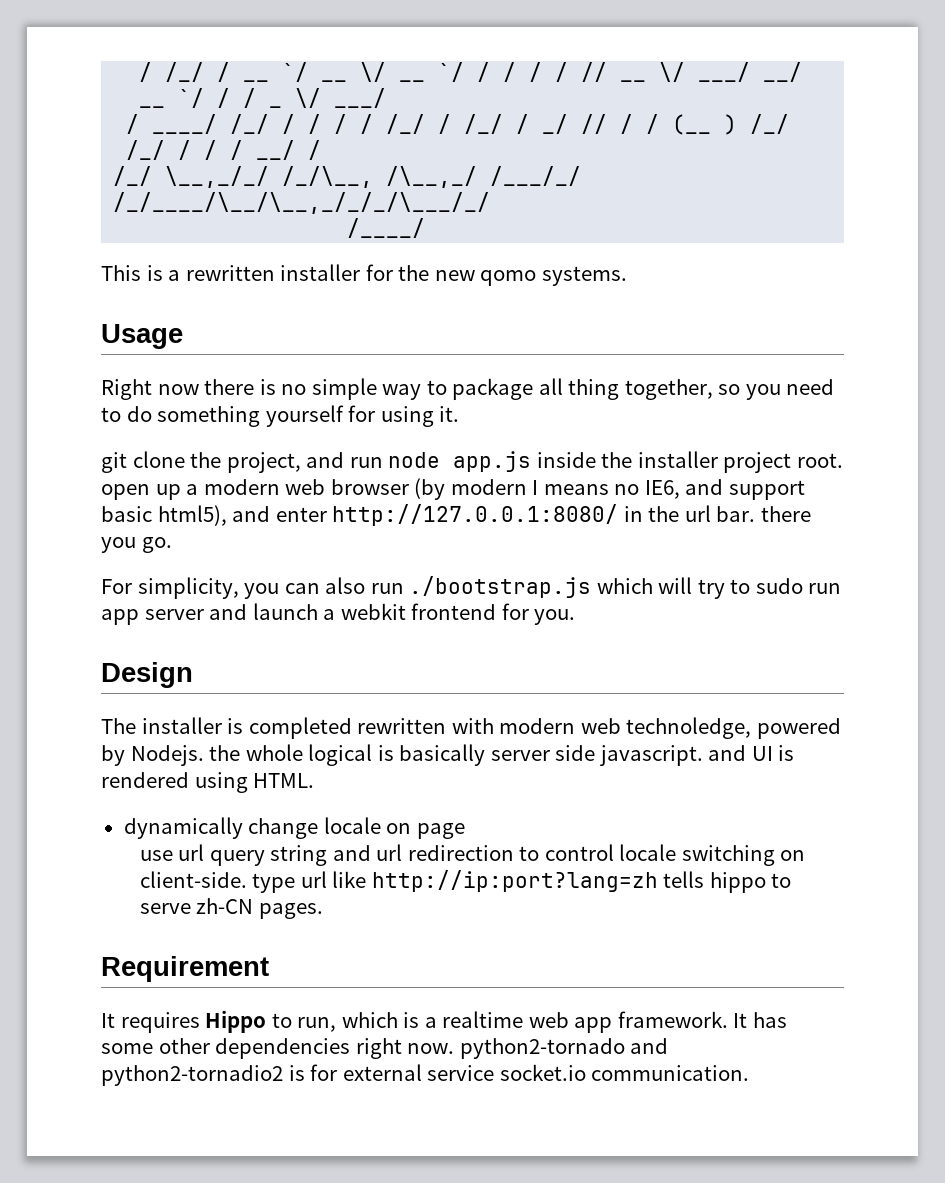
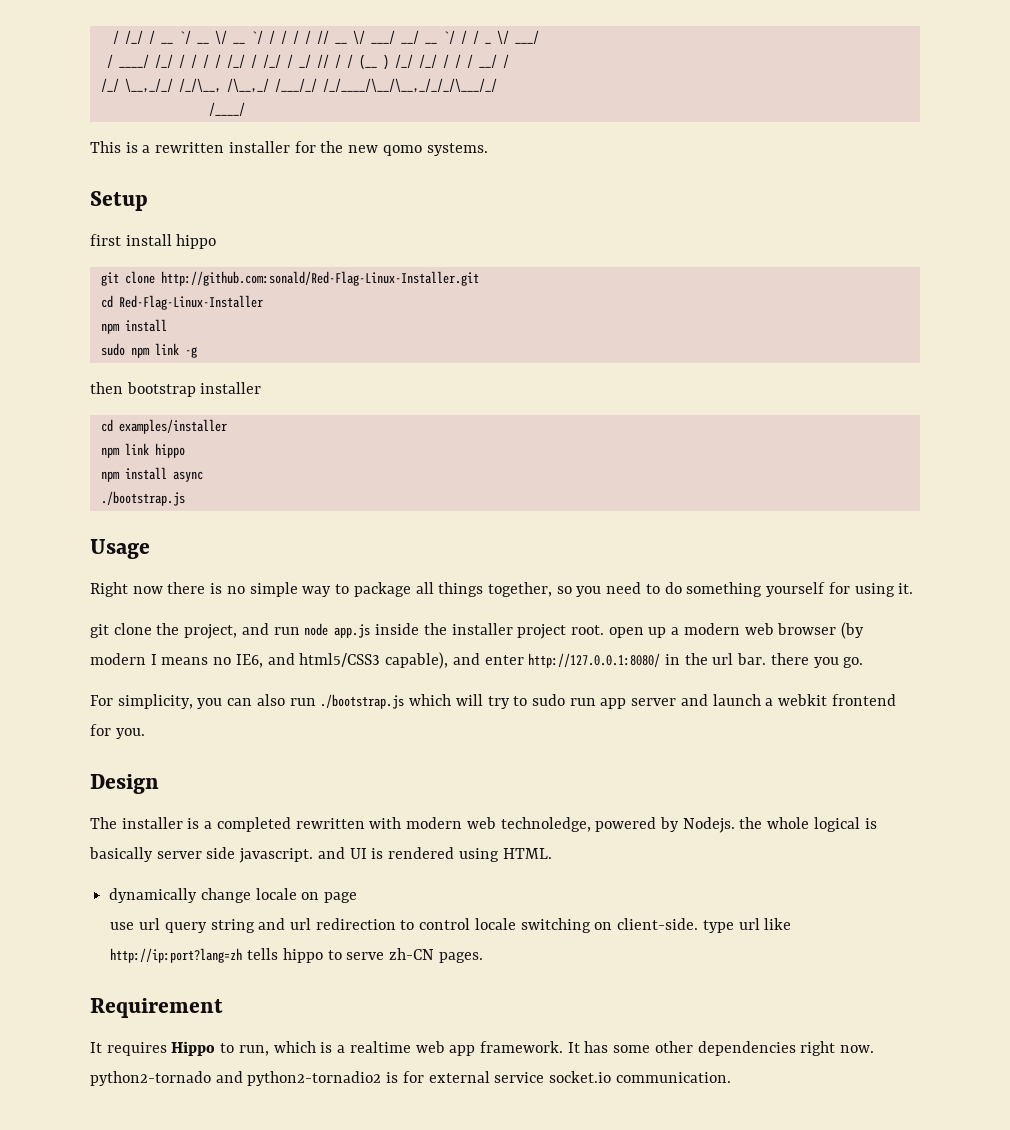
(627, 276) none -> [90,191,148,211] [90,234,217,249] [100,271,479,286] [100,295,263,310] [100,319,167,334] [100,343,197,358] [90,382,262,397] [100,419,227,434] [100,443,185,458] [100,467,203,482] [100,491,185,506] // Setup // first install hippo // git clone http://github.com:sonald/Red-Flag-Linux-Installer.git // cd Red-Flag-Linux-Installer // npm install // sudo npm link -g // then bootstrap installer // cd examples/installer // npm link hippo // npm install async // ./bootstrap.js
[568,379,620,400] thing -> [438,582,484,597] things
[728,480,805,500] [101,505,227,526] support basic html5), -> [299,652,449,669] html5/CSS3 capable),
(244, 726) none -> [204,821,213,829] a

